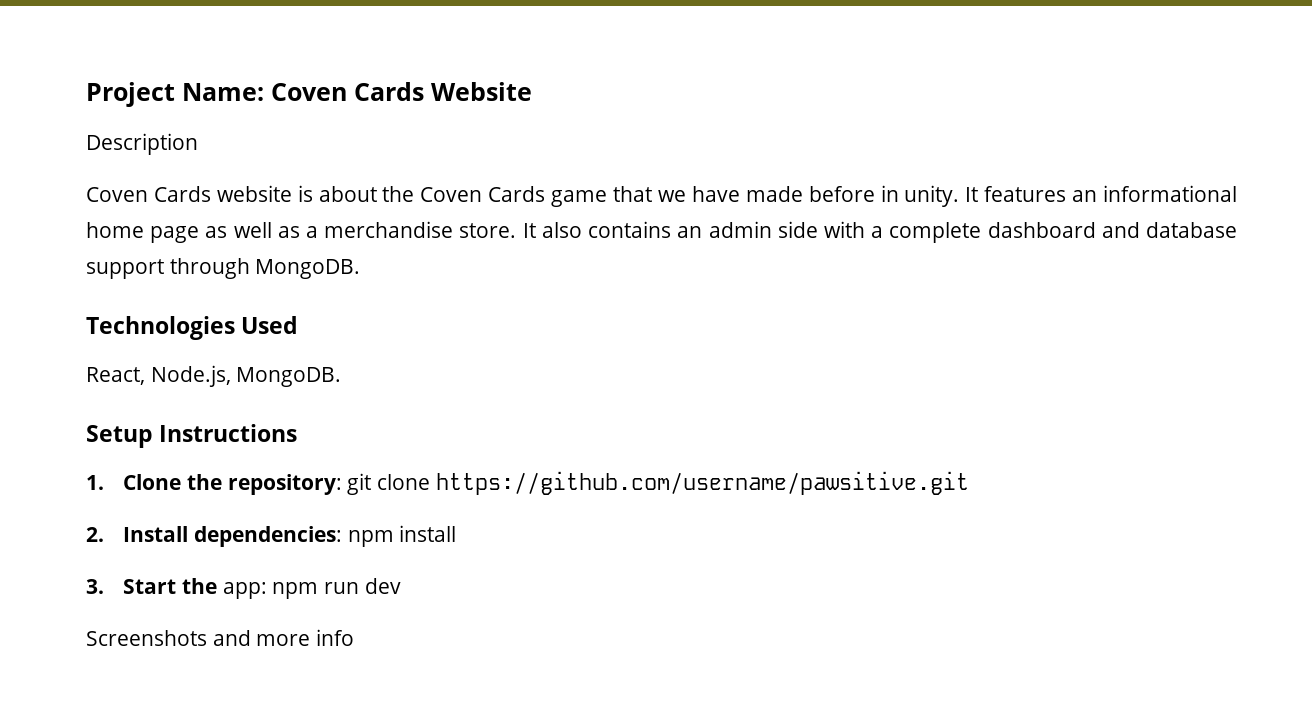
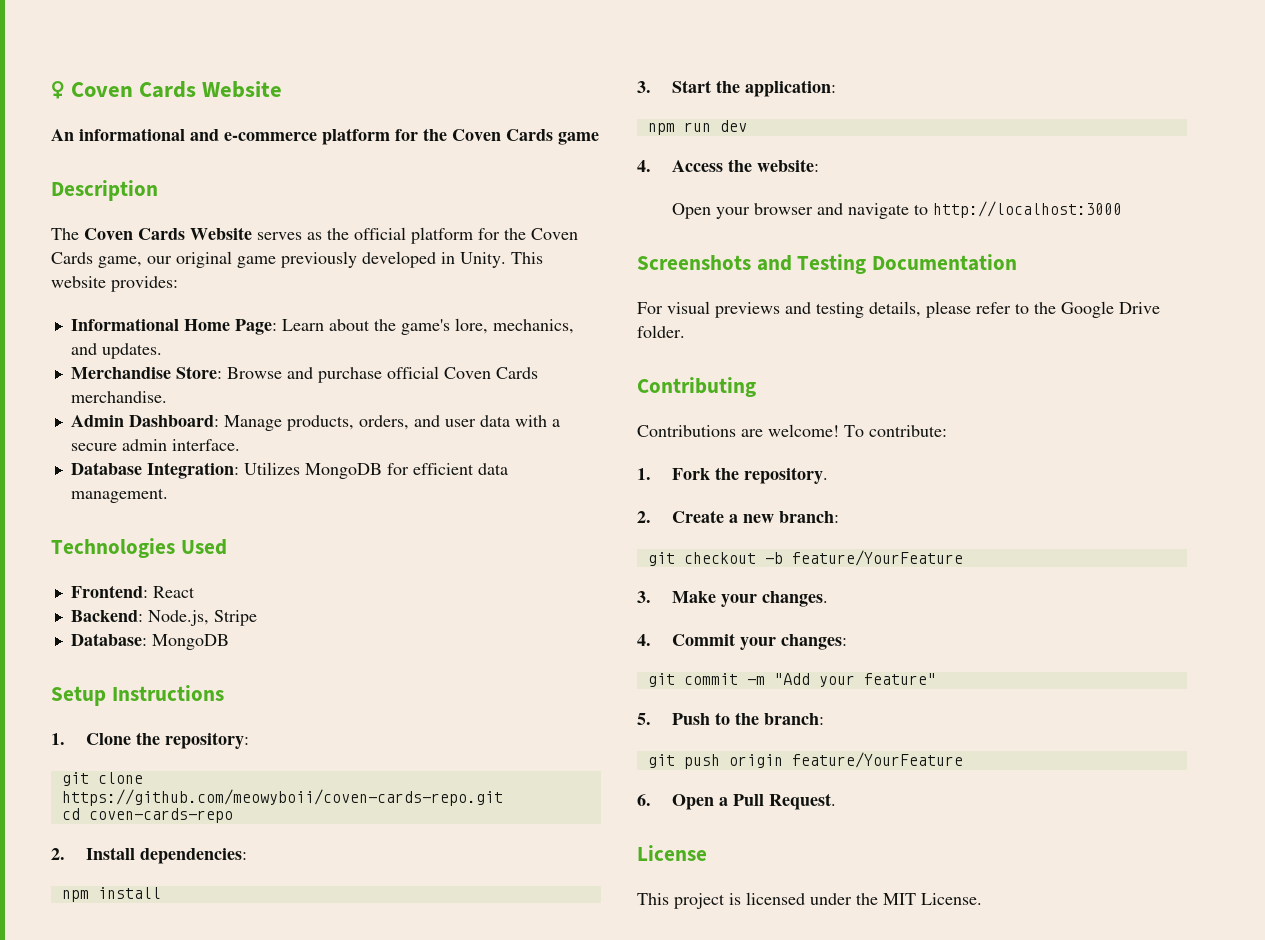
[86,82,264,107] Project Name: -> [51,81,65,99] ♀
[86,133,198,155] [86,185,1238,207] [86,221,1237,243] [86,258,361,279] [86,316,299,340] [86,365,342,387] Description // Coven Cards website is about the Coven Cards game that we have made before in unity. It features an informational home page as well as a merchandise store. It also contains an admin side with a complete dashboard and database support through MongoDB. // Technologies Used // React, Node.js, MongoDB. -> [51,128,599,145] [51,180,158,201] [51,227,578,244] [51,251,543,268] [51,276,178,292] [70,318,574,335] [70,343,162,359] [70,366,538,383] [70,391,167,403] [70,415,560,431] [70,439,240,451] [70,462,508,479] [70,488,168,503] [51,538,227,558] [70,585,195,598] [70,610,257,626] [70,633,229,650] An informational and e-commerce platform for the Coven Cards game // Description // The Coven Cards Website serves as the official platform for the Coven Cards game, our original game previously developed in Unity. This website provides: // Informational Home Page: Learn about the game's lore, mechanics, and updates. // Merchandise Store: Browse and purchase official Coven Cards merchandise. // Admin Dashboard: Manage products, orders, and user data with a secure admin interface. // Database Integration: Utilizes MongoDB for efficient data management. // Technologies Used // Frontend: React // Backend: Node.js, Stripe // Database: MongoDB
(342, 484) none -> (250, 740) //
[435,471,969,495] https://github.com/username/pawsitive.git -> [61,789,503,806] [61,808,233,823] https://github.com/meowyboii/coven-cards-repo.git // cd coven-cards-repo
(343, 536) none -> (248, 856) //
[222,582,267,599] app: -> [745,80,837,97] application: //
[86,629,355,646] Screenshots and more info -> [637,159,820,172] [672,201,1123,219] [637,254,1018,274] [637,301,1160,318] [637,325,685,338] [637,377,756,397] [637,424,947,437] [637,467,829,484] [637,510,840,523] [647,550,963,566] [637,591,829,607] [637,633,848,650] [647,673,936,687] [637,712,825,725] [647,752,963,769] [637,793,837,810] [637,845,707,861] [637,892,982,909] 4. Access the website: // Open your browser and navigate to http://localhost:3000 // Screenshots and Testing Documentation // For visual previews and testing details, please refer to the Google Drive folder. // Contributing // Contributions are welcome! To contribute: // 1. Fork the repository. // 2. Create a new branch: // git checkout -b feature/YourFeature // 3. Make your changes. // 4. Commit your changes: // git commit -m "Add your feature" // 5. Push to the branch: // git push origin feature/YourFeature // 6. Open a Pull Request. // License // This project is licensed under the MIT License.

